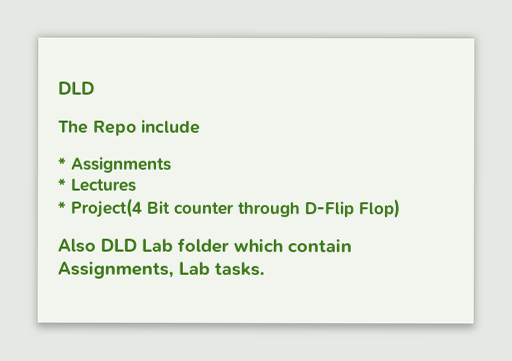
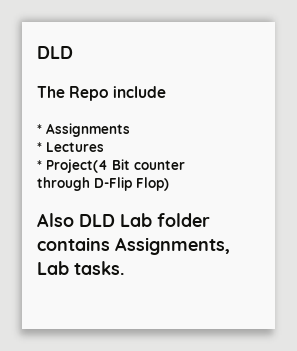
[233,238,352,253] which contain -> [37,237,110,251] contains

